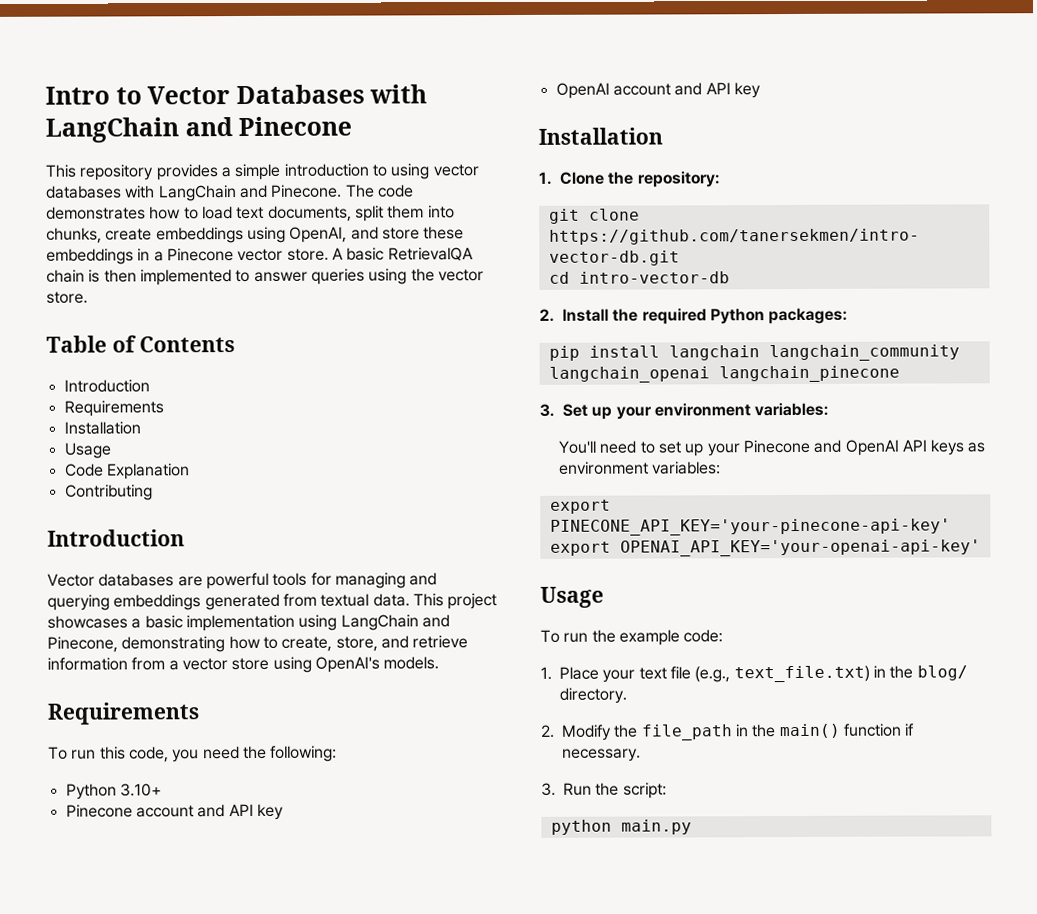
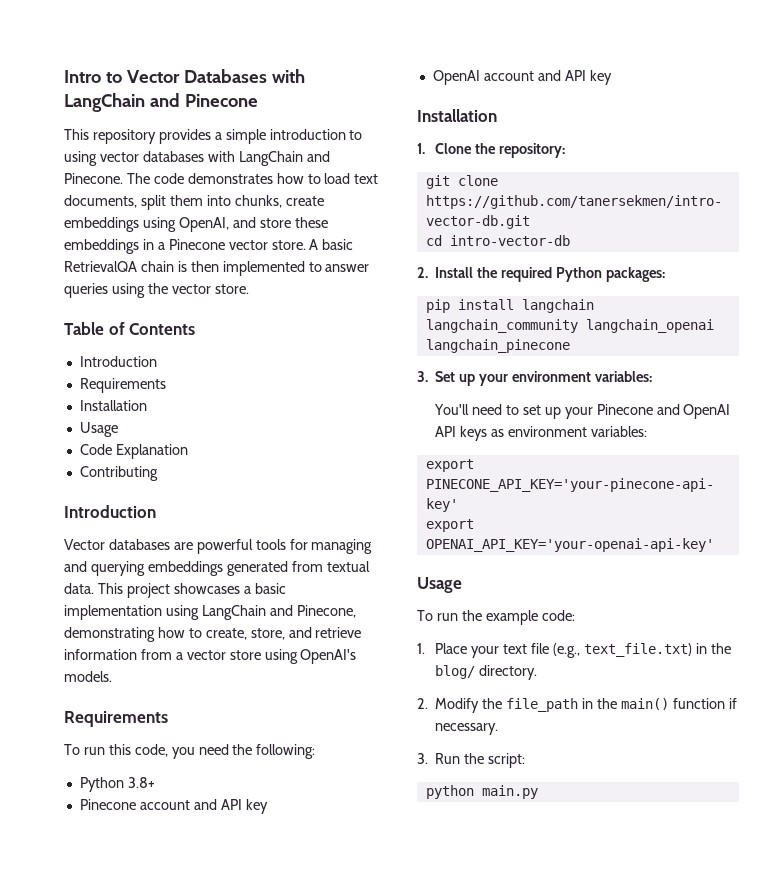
[119,783,162,797] 3.10+ -> [127,777,155,788] 3.8+

